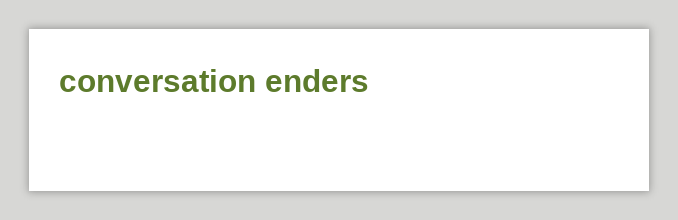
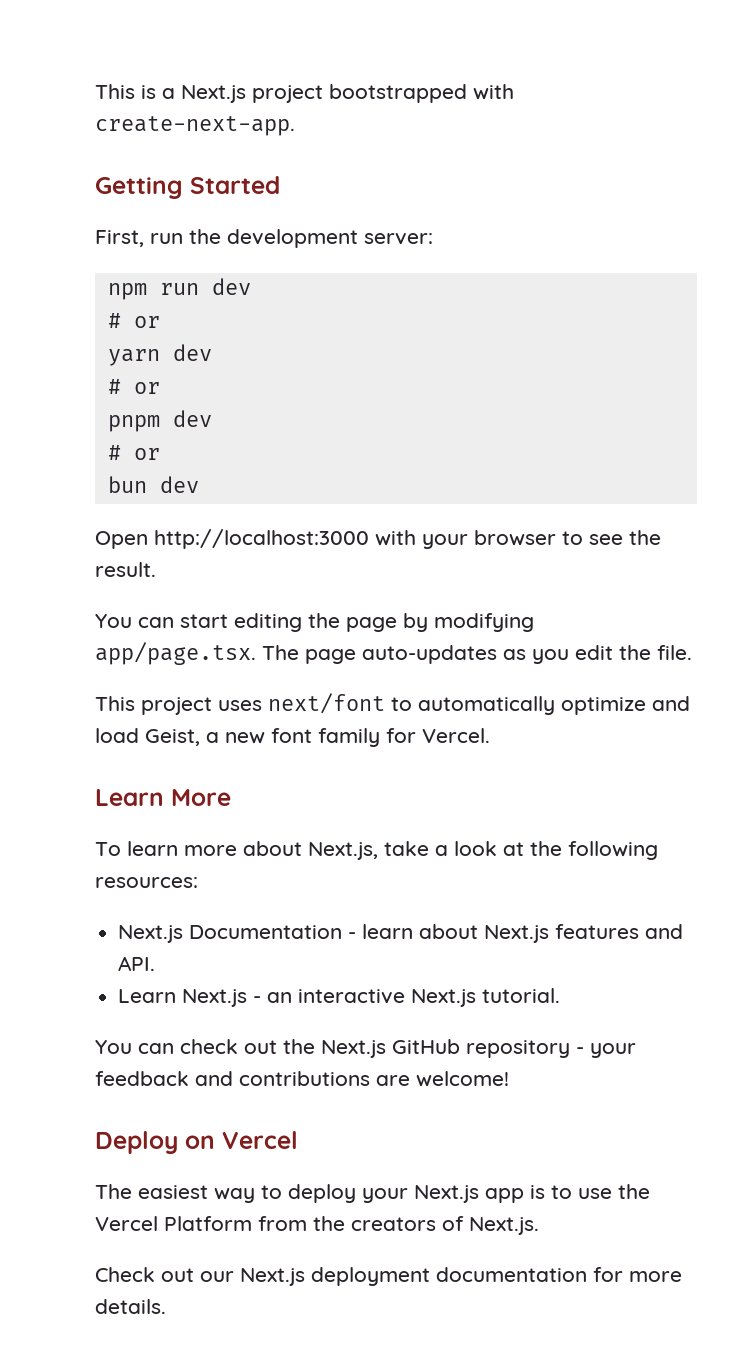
[59,69,369,92] conversation enders -> [95,84,514,103] [95,116,295,136] [95,176,280,199] [95,229,433,248] [107,278,251,300] [107,313,160,328] [107,344,212,366] [107,379,160,394] [107,410,212,432] [107,445,160,460] [107,476,199,493] [95,529,661,549] [95,562,156,577] [95,613,534,632] [95,642,692,665] [95,693,690,715] [95,728,490,747] [95,789,231,806] [95,841,658,860] [95,877,198,888] [118,924,684,943] [118,956,156,971] [118,988,561,1007] [95,1039,636,1058] [95,1071,509,1087] [95,1131,298,1154] [95,1184,650,1203] [95,1216,539,1235] [95,1267,682,1286] [95,1299,166,1314] This is a Next.js project bootstrapped with create-next-app. // Getting Started // First, run the development server: // npm run dev // # or // yarn dev // # or // pnpm dev // # or // bun dev // Open http://localhost:3000 with your browser to see the result. // You can start editing the page by modifying app/page.tsx. The page auto-updates as you edit the file. // This project uses next/font to automatically optimize and load Geist, a new font family for Vercel. // Learn More // To learn more about Next.js, take a look at the following resources: // Next.js Documentation - learn about Next.js features and API. // Learn Next.js - an interactive Next.js tutorial. // You can check out the Next.js GitHub repository - your feedback and contributions are welcome! // Deploy on Vercel // The easiest way to deploy your Next.js app is to use the Vercel Platform from the creators of Next.js. // Check out our Next.js deployment documentation for more details.

